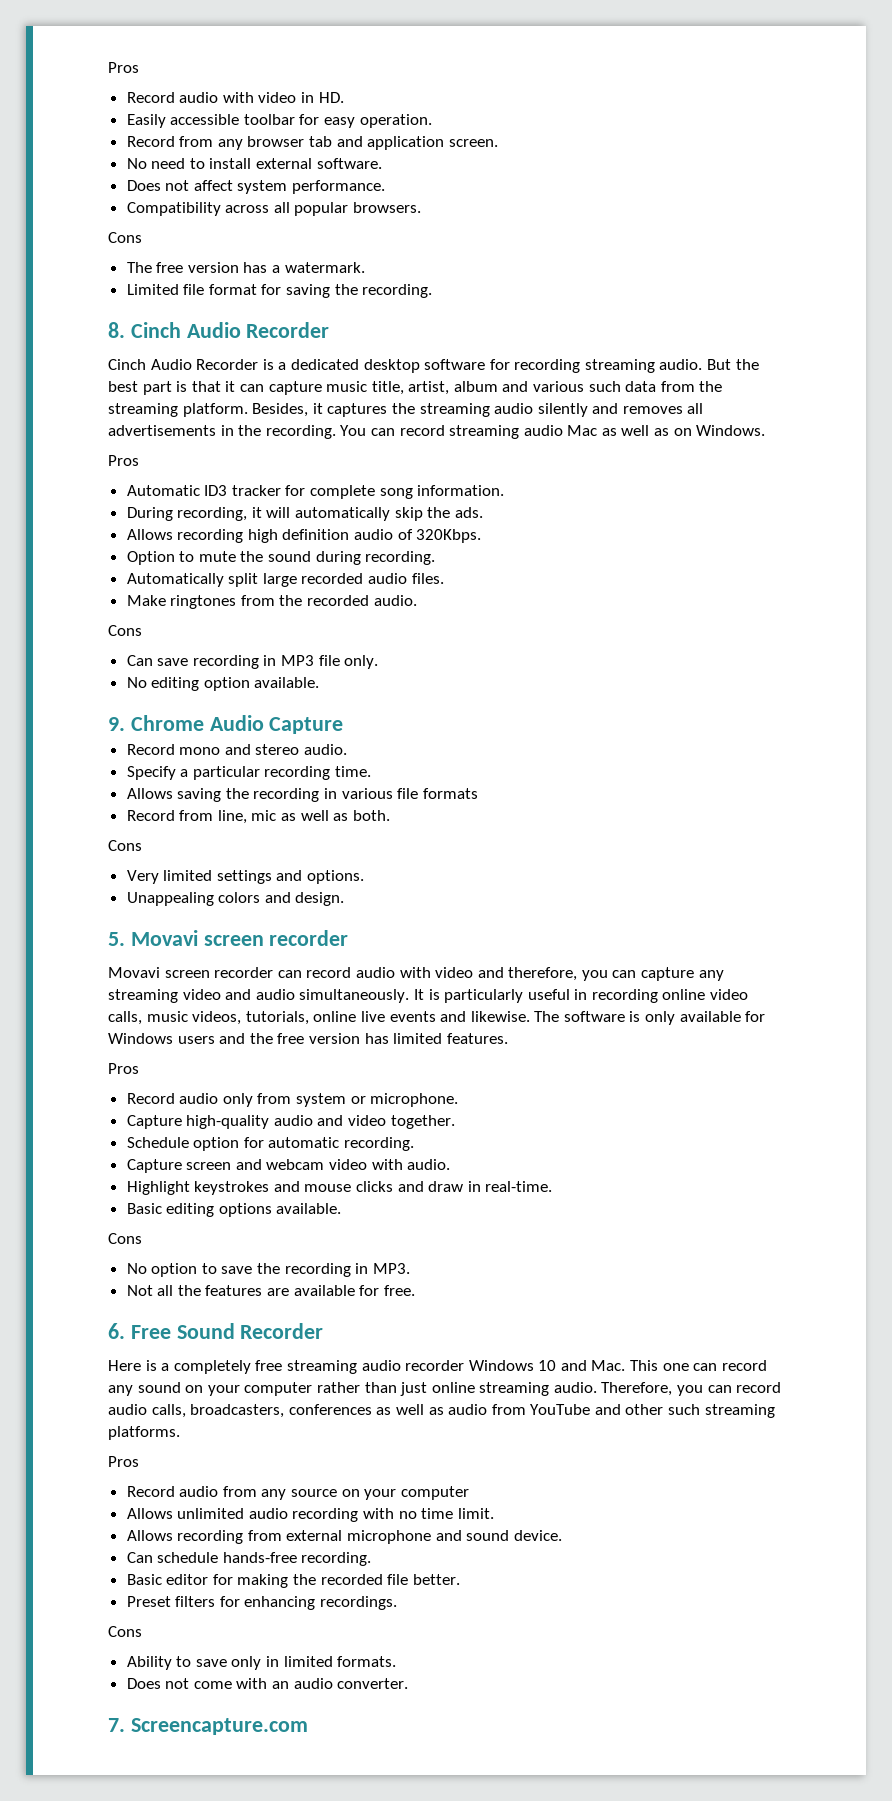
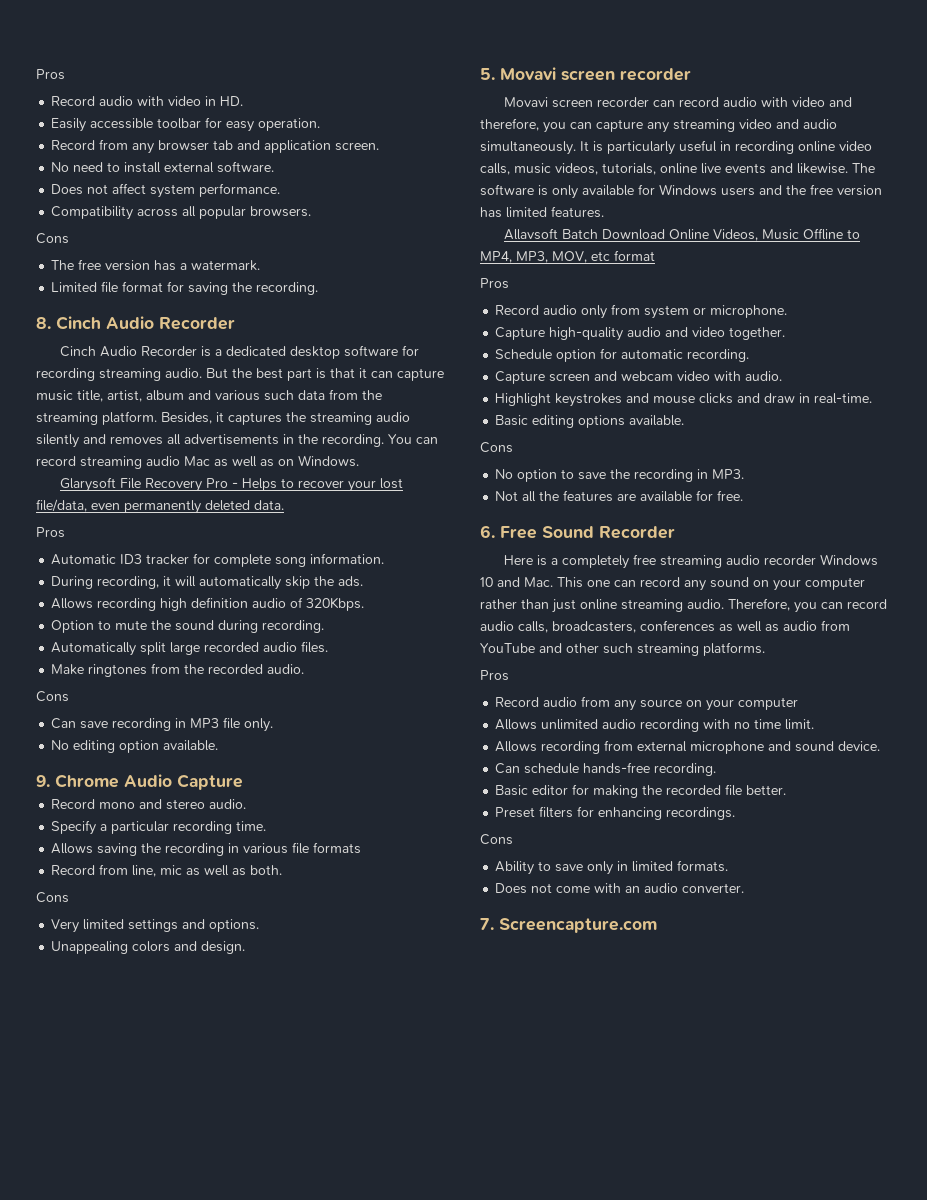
(766, 430) none -> [59,477,403,492] [36,499,284,514] // Glarysoft File Recovery Pro - Helps to recover your lost file/data, even permanently deleted data.
(508, 1038) none -> [503,228,860,241] [480,250,655,263] // Allavsoft Batch Download Online Videos, Music Offline to MP4, MP3, MOV, etc format

